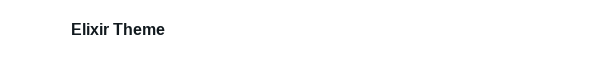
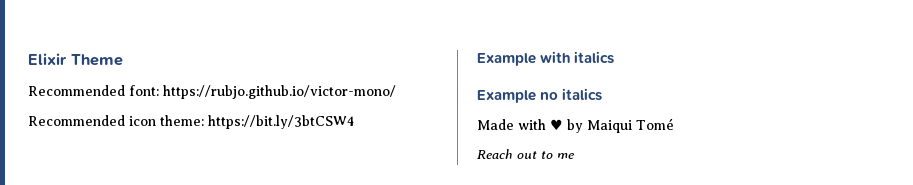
(166, 29) none -> [28,85,396,99] [28,115,354,129] [477,51,615,66] [477,88,603,103] [477,118,674,133] [477,149,574,159] // Recommended font: https://rubjo.github.io/victor-mono/ // Recommended icon theme: https://bit.ly/3btCSW4 // Example with italics // Example no italics // Made with ♥ by Maiqui Tomé // Reach out to me

